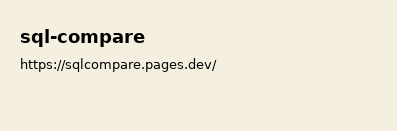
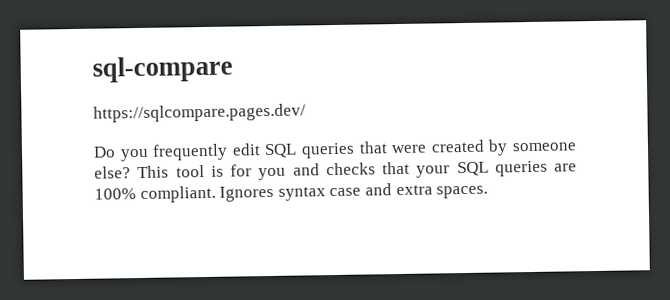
(217, 65) none -> [93,139,578,162] [94,160,577,181] [94,183,489,204] // Do you frequently edit SQL queries that were created by someone else? This tool is for you and checks that your SQL queries are 100% compliant. Ignores syntax case and extra spaces.

